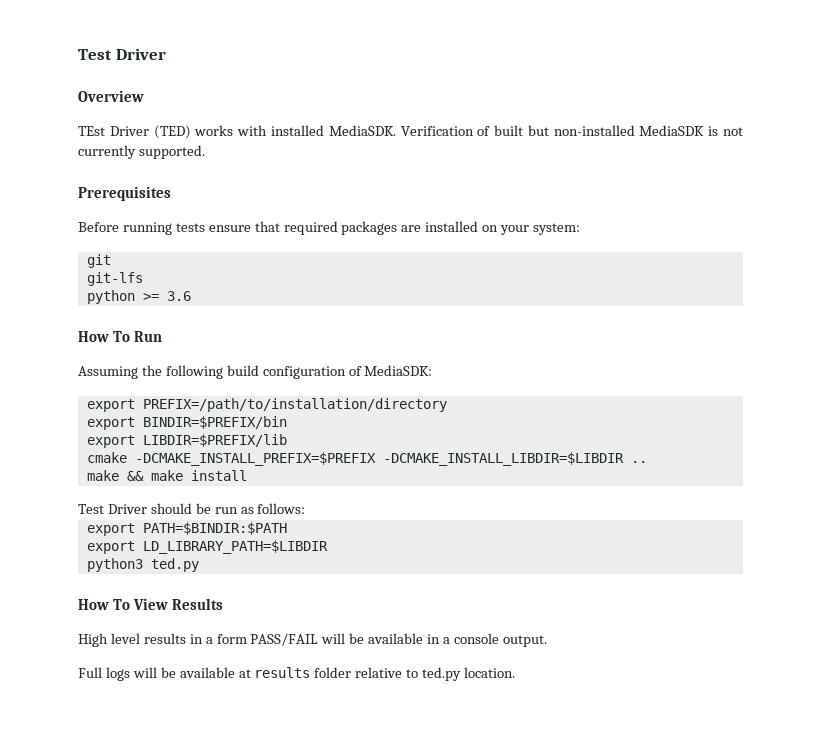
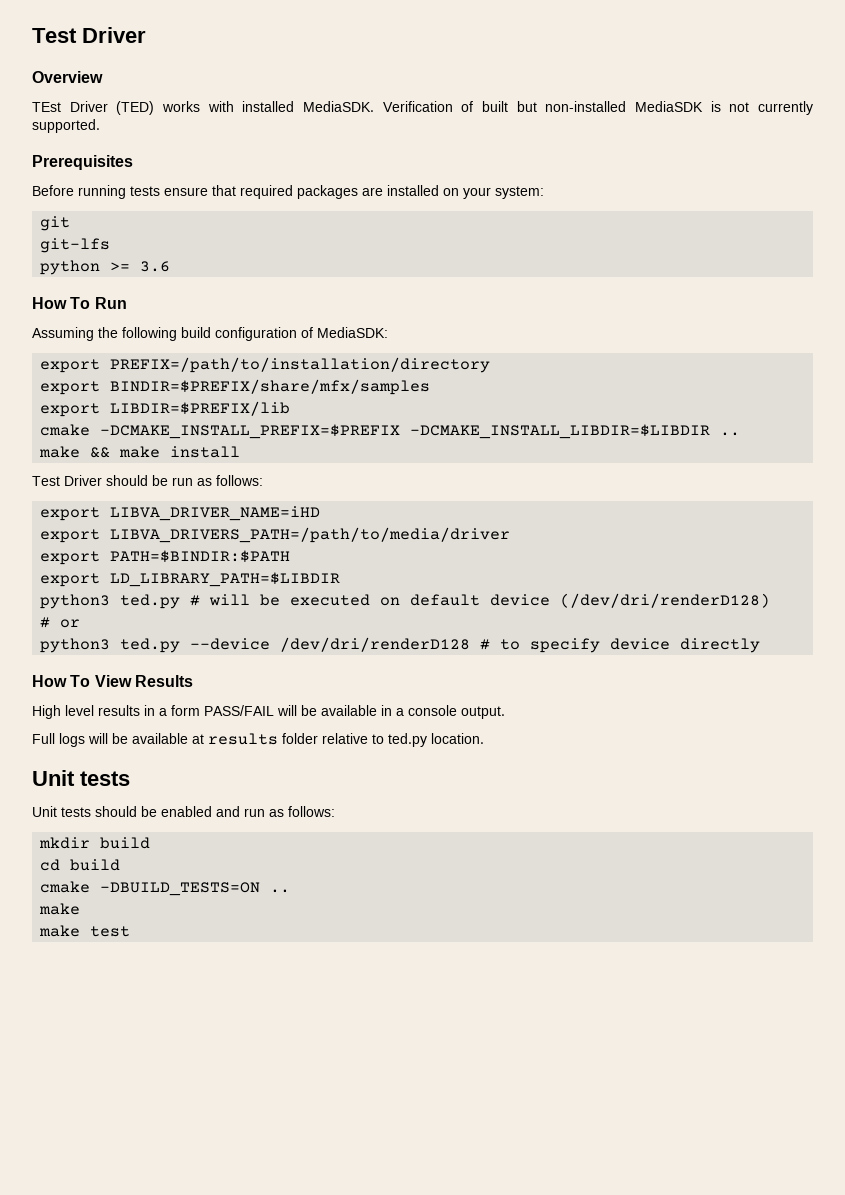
[142,416,287,429] BINDIR=$PREFIX/bin -> [110,379,431,395] BINDIR=$PREFIX/share/mfx/samples
(306, 508) none -> [40,506,321,521] [40,527,511,543] // export LIBVA_DRIVER_NAME=iHD // export LIBVA_DRIVERS_PATH=/path/to/media/driver
(199, 565) none -> [190,593,771,608] [40,617,81,628] [40,637,761,653] # will be executed on default device (/dev/dri/renderD128) // # or // python3 ted.py --device /dev/dri/renderD128 # to specify device directly
(516, 672) none -> [32,770,130,786] [32,806,335,817] [39,837,151,849] [40,859,121,871] [40,881,291,896] [39,903,81,915] [39,925,131,937] // Unit tests // Unit tests should be enabled and run as follows: // mkdir build // cd build // cmake -DBUILD_TESTS=ON .. // make // make test

